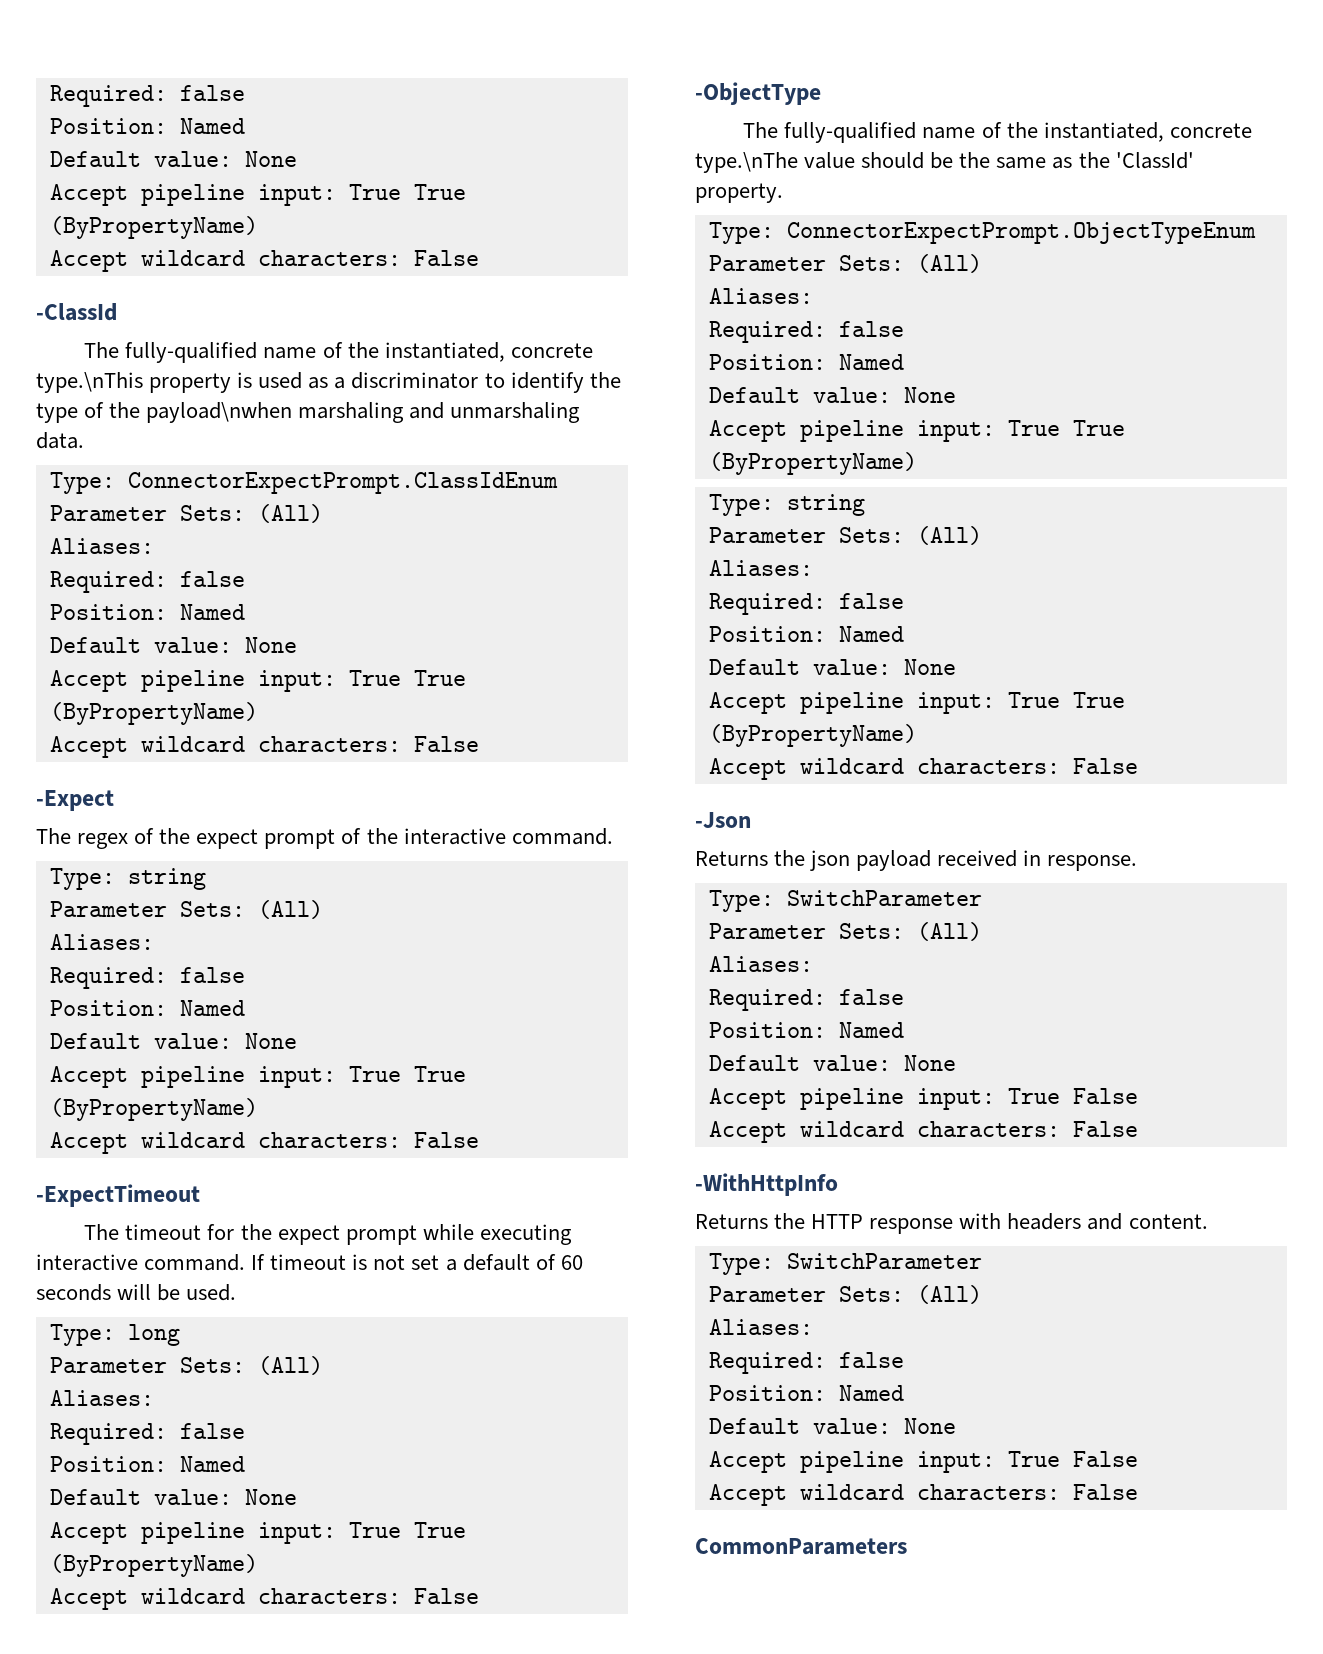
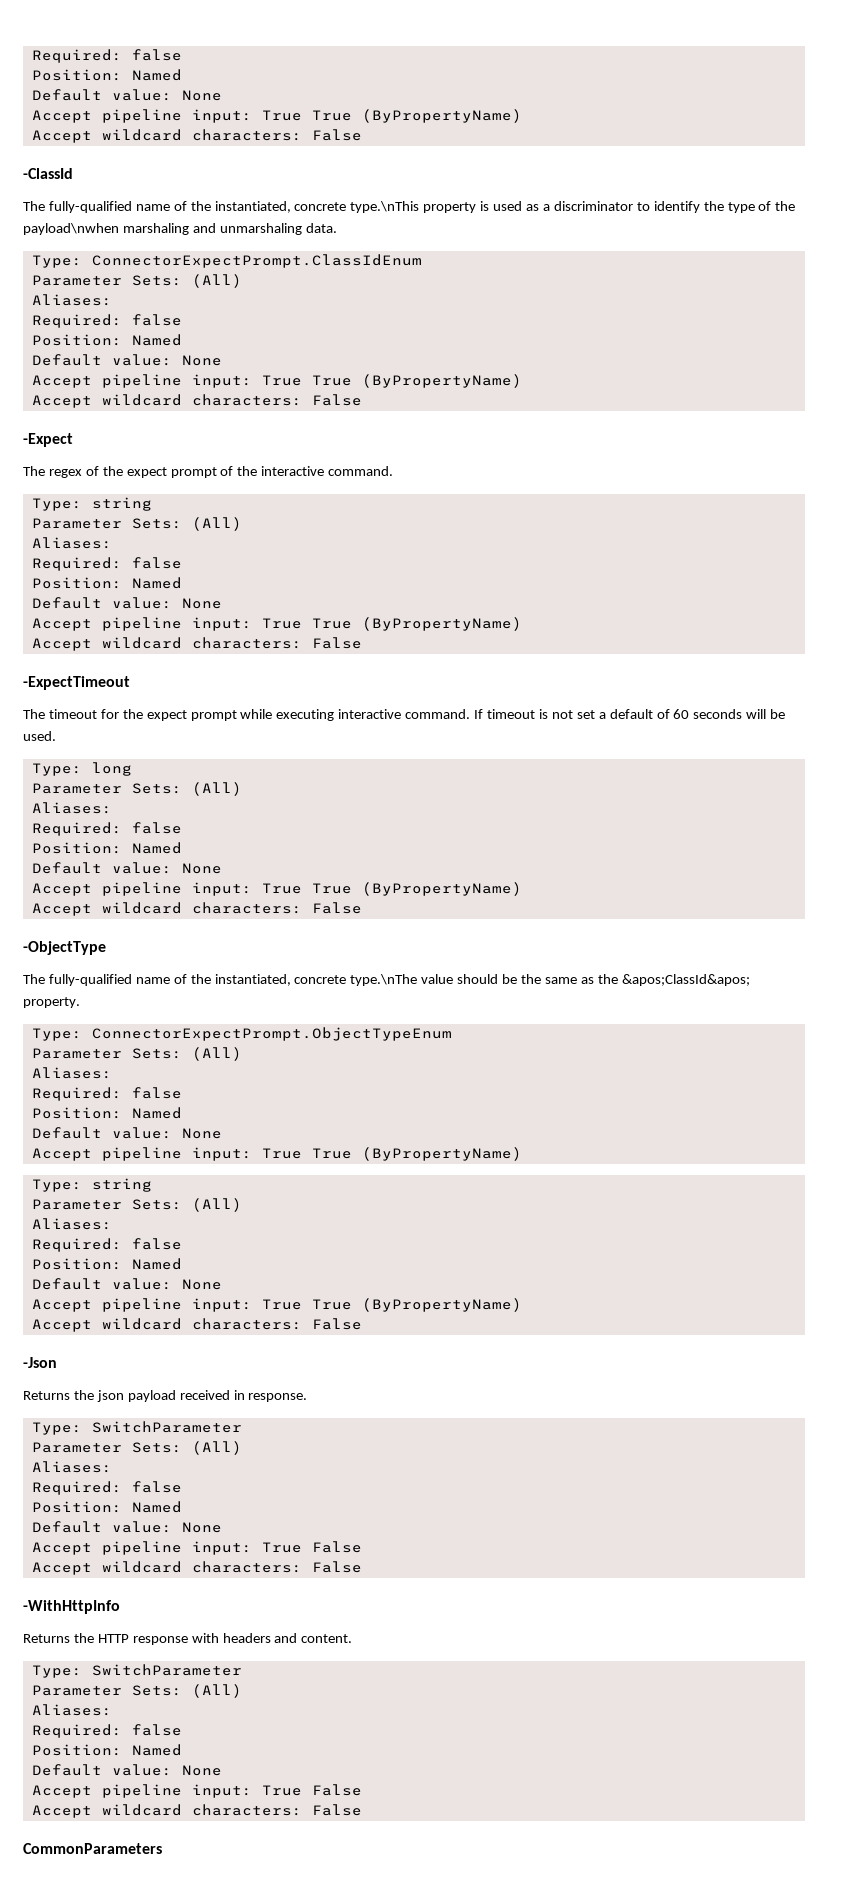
[1115,152,1194,169] 'ClassId' -> [621,974,750,986] &apos;ClassId&apos;

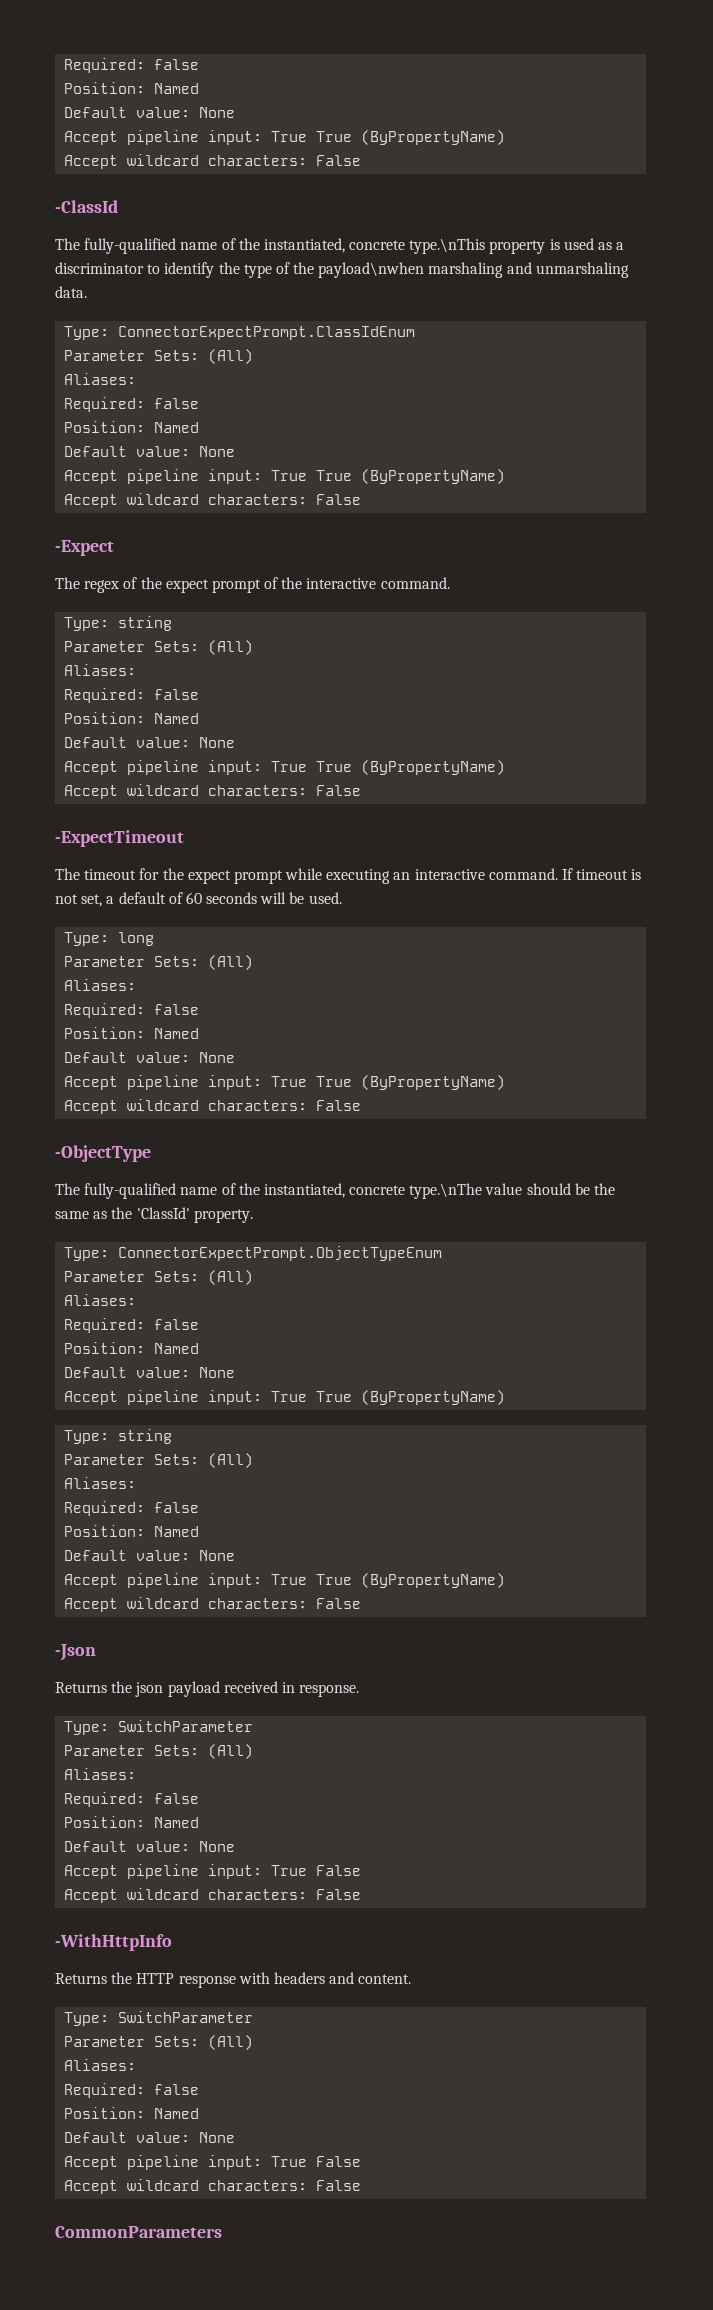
(335, 715) none -> [393,872,411,880] an
[576,710,595,719] set -> [81,894,103,907] set,
[621,974,750,986] &apos;ClassId&apos; -> [136,1207,190,1219] 'ClassId'

